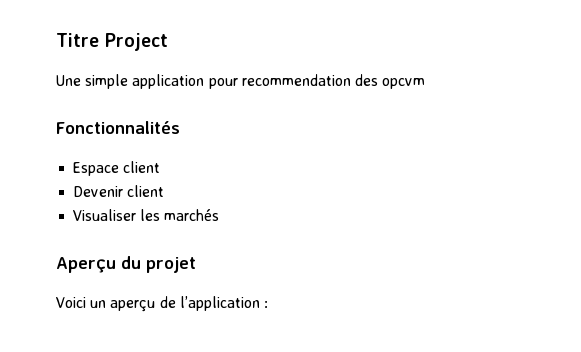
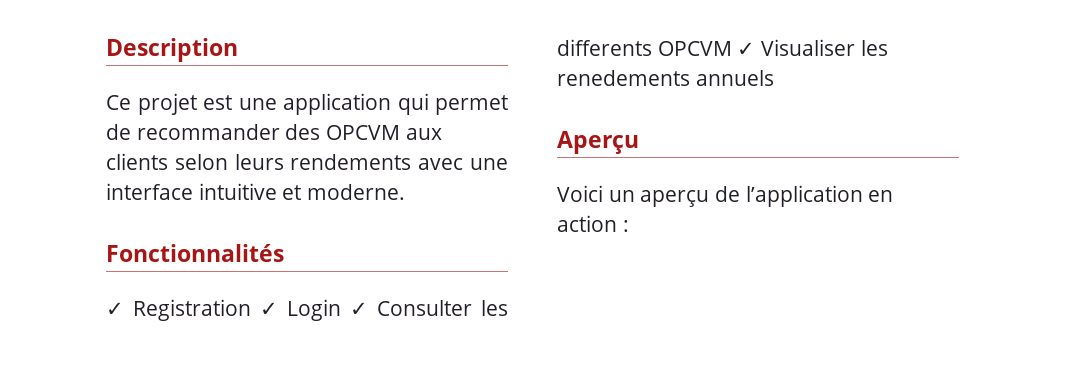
[56,33,168,51] [56,74,426,89] [56,121,180,134] [73,161,161,176] [73,185,165,197] [73,209,220,221] Titre Project // Une simple application pour recommendation des opcvm // Fonctionnalités // Espace client // Devenir client // Visualiser les marchés -> [106,38,238,62] [106,93,508,115] [106,124,442,140] [106,153,508,170] [106,183,406,200] [106,244,284,262] [106,299,508,321] [557,39,888,56] [557,70,774,86] Description // Ce projet est une application qui permet de recommander des OPCVM aux clients selon leurs rendements avec une interface intuitive et moderne. // Fonctionnalités // ✓ Registration ✓ Login ✓ Consulter les differents OPCVM ✓ Visualiser les renedements annuels
[121,256,196,273] du projet -> (639, 142) none
(260, 303) none -> [868,190,894,202] [557,215,617,232] en action

